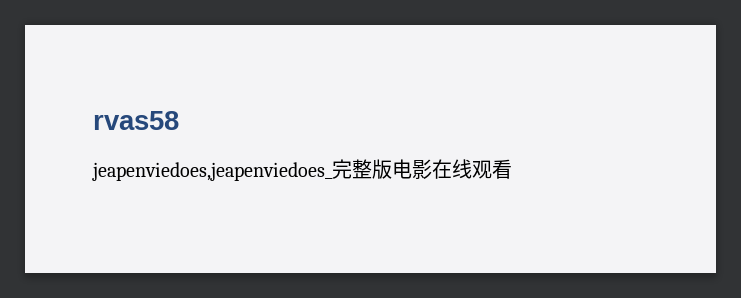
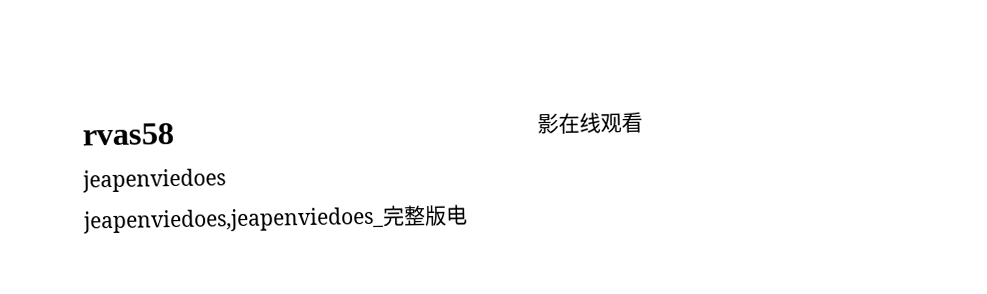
(179, 120) none -> [82,168,226,193] // jeapenviedoes

